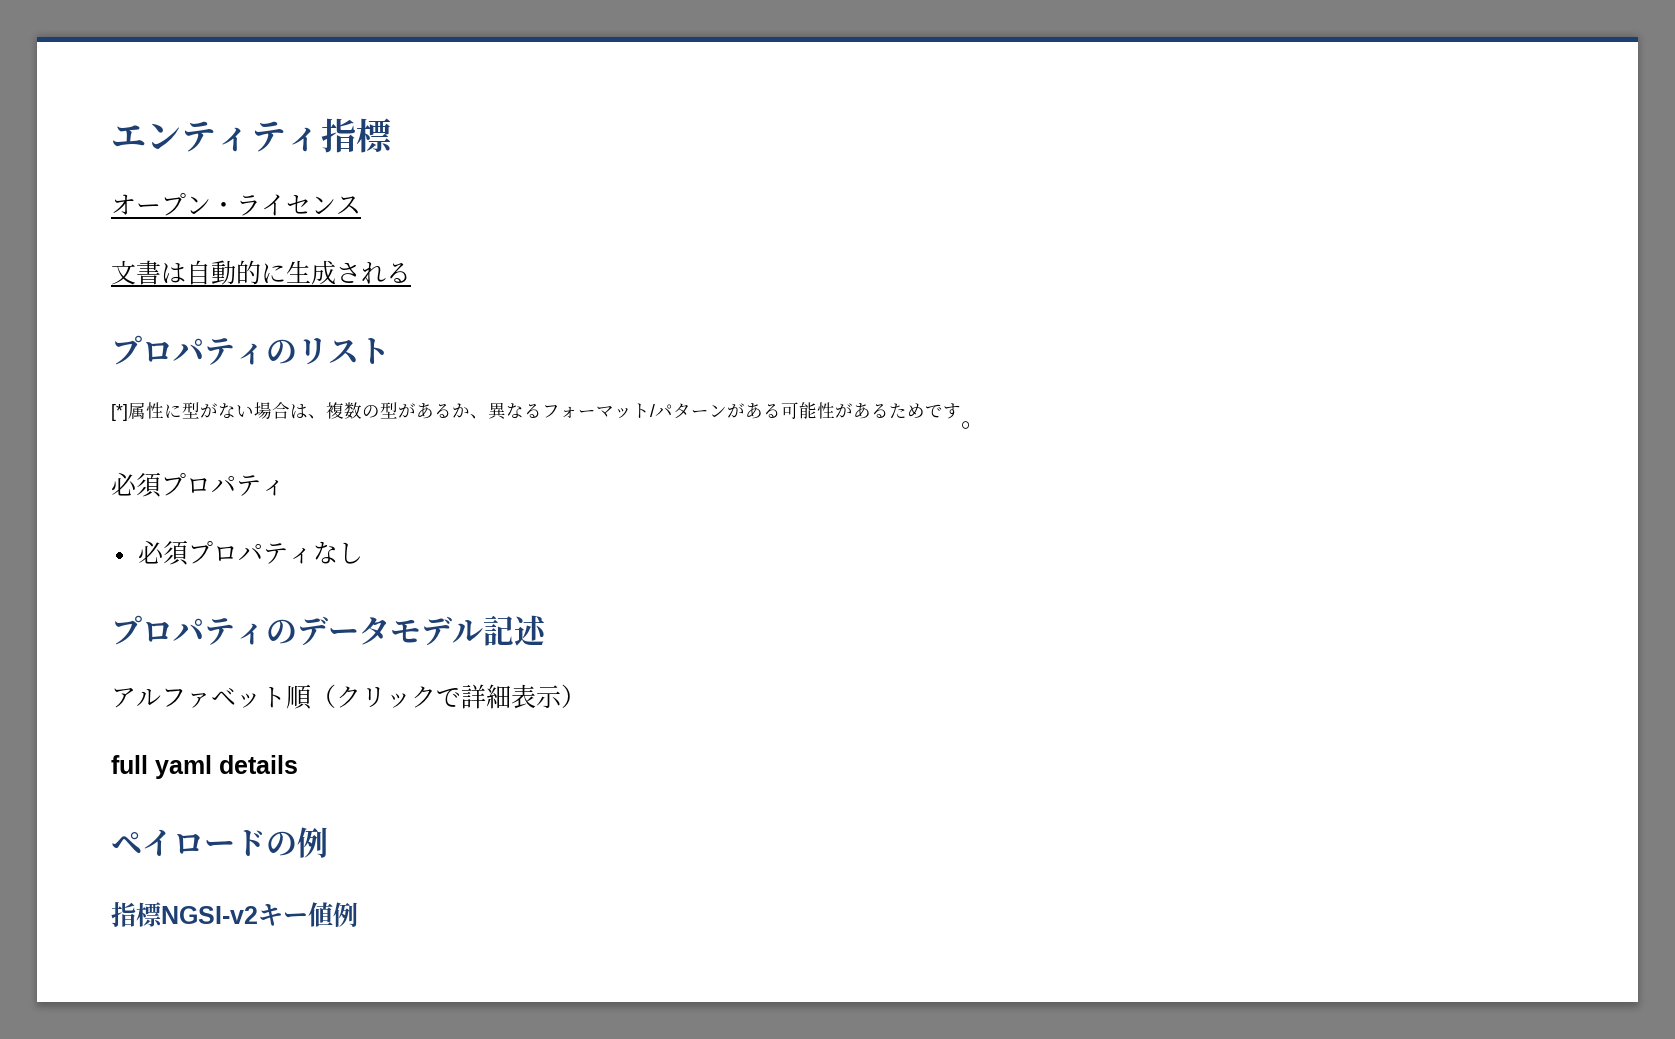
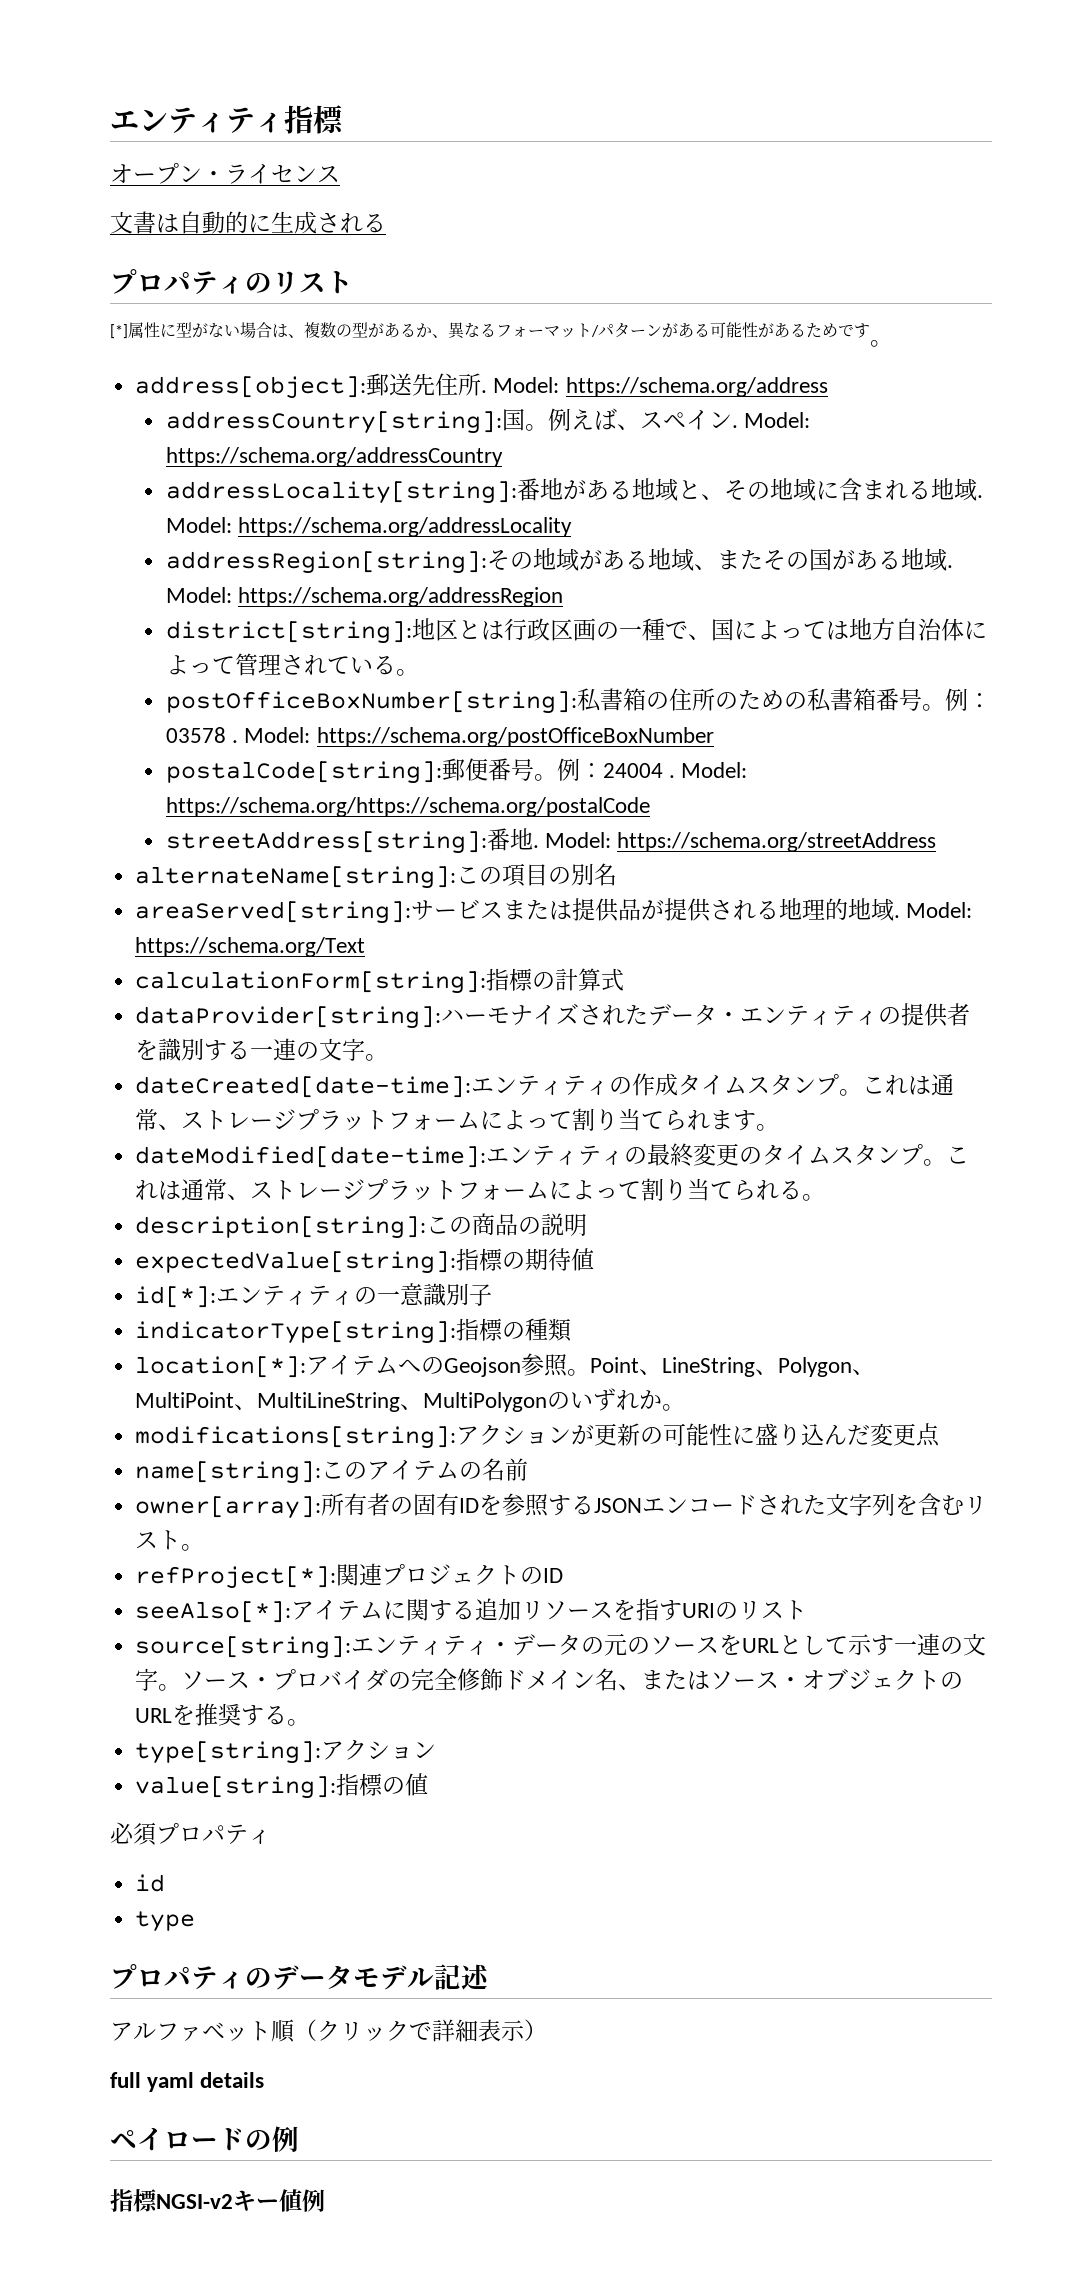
(986, 425) none -> [135,373,828,399] [166,408,811,434] [166,447,504,467] [166,478,984,504] [166,517,573,537] [166,548,954,574] [166,587,564,607] [166,618,988,644] [166,653,420,676] [166,688,992,714] [166,727,714,747] [166,758,748,784] [166,797,651,817] [166,828,937,854] [135,863,618,889] [135,898,973,924] [135,937,366,957] [135,968,625,994] [135,1003,971,1029] [135,1038,389,1061] [135,1073,955,1098] [135,1108,780,1131] [135,1143,970,1168] [135,1178,826,1201] [135,1213,588,1239] [135,1248,595,1274] [135,1283,493,1308] [135,1318,573,1344] [135,1353,876,1378] [135,1388,686,1412] [135,1423,941,1449] [135,1458,529,1484] [135,1493,988,1519] [135,1530,205,1551] [135,1563,564,1589] [135,1598,808,1623] [135,1633,987,1659] [135,1668,964,1691] [135,1703,311,1726] [135,1740,437,1764] [135,1773,429,1799] // address[object]:郵送先住所. Model: https://schema.org/address // addressCountry[string]:国。例えば、スペイン. Model: https://schema.org/addressCountry // addressLocality[string]:番地がある地域と、その地域に含まれる地域. Model: https://schema.org/addressLocality // addressRegion[string]:その地域がある地域、またその国がある地域. Model: https://schema.org/addressRegion // district[string]:地区とは行政区画の一種で、国によっては地方自治体によって管理されている。 // postOfficeBoxNumber[string]:私書箱の住所のための私書箱番号。例：03578 . Model: https://schema.org/postOfficeBoxNumber // postalCode[string]:郵便番号。例：24004 . Model: https://schema.org/https://schema.org/postalCode // streetAddress[string]:番地. Model: https://schema.org/streetAddress // alternateName[string]:この項目の別名 // areaServed[string]:サービスまたは提供品が提供される地理的地域. Model: https://schema.org/Text // calculationForm[string]:指標の計算式 // dataProvider[string]:ハーモナイズされたデータ・エンティティの提供者を識別する一連の文字。 // dateCreated[date-time]:エンティティの作成タイムスタンプ。これは通常、ストレージプラットフォームによって割り当てられます。 // dateModified[date-time]:エンティティの最終変更のタイムスタンプ。これは通常、ストレージプラットフォームによって割り当てられる。 // description[string]:この商品の説明 // expectedValue[string]:指標の期待値 // id[*]:エンティティの一意識別子 // indicatorType[string]:指標の種類 // location[*]:アイテムへのGeojson参照。Point、LineString、Polygon、MultiPoint、MultiLineString、MultiPolygonのいずれか。 // modifications[string]:アクションが更新の可能性に盛り込んだ変更点 // name[string]:このアイテムの名前 // owner[array]:所有者の固有IDを参照するJSONエンコードされた文字列を含むリスト。 // refProject[*]:関連プロジェクトのID // seeAlso[*]:アイテムに関する追加リソースを指すURIのリスト // source[string]:エンティティ・データの元のソースをURLとして示す一連の文字。ソース・プロバイダの完全修飾ドメイン名、またはソース・オブジェクトのURLを推奨する。 // type[string]:アクション // value[string]:指標の値
[138,540,364,566] 必須プロパティなし -> [135,1874,166,1892] [135,1911,196,1932] id // type

